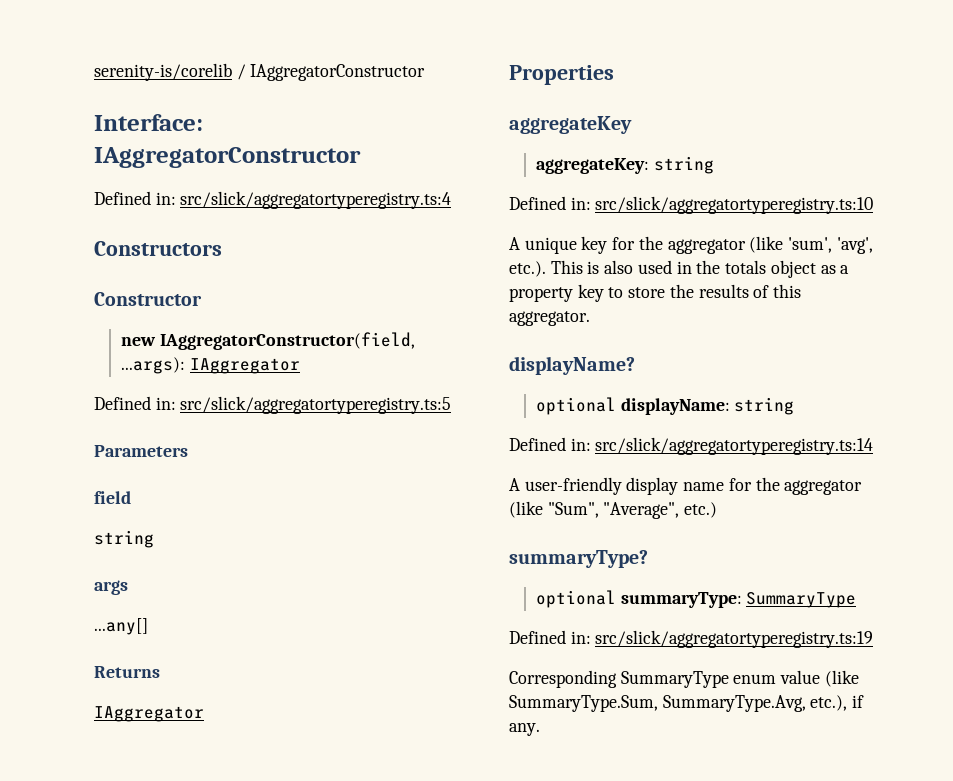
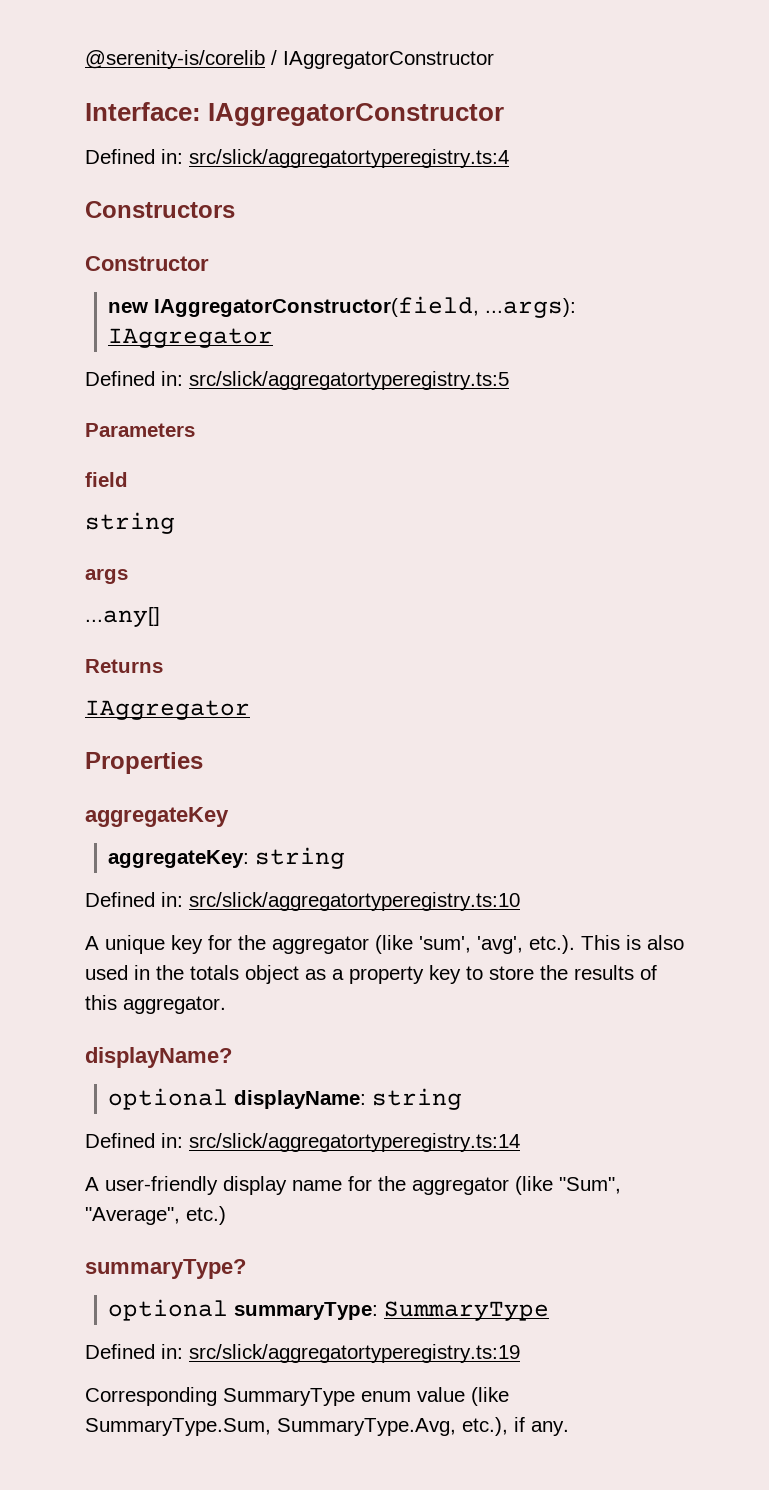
[94,63,232,81] serenity-is/corelib -> [85,50,265,69] @serenity-is/corelib

